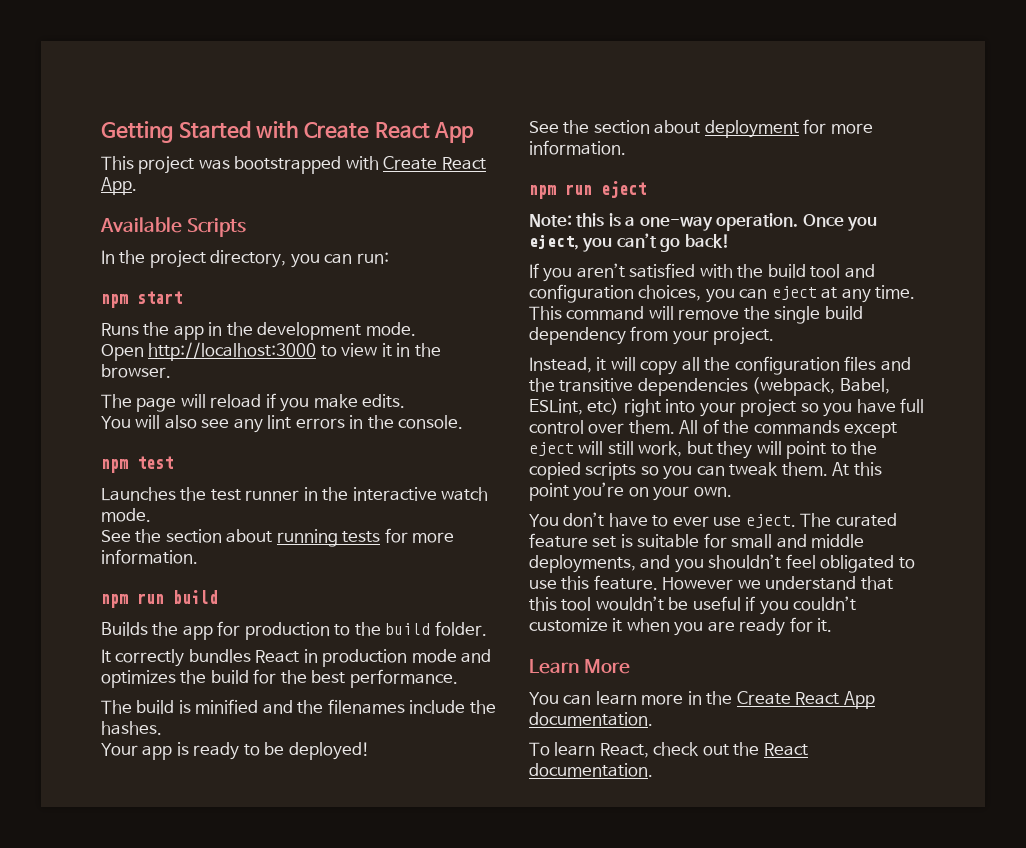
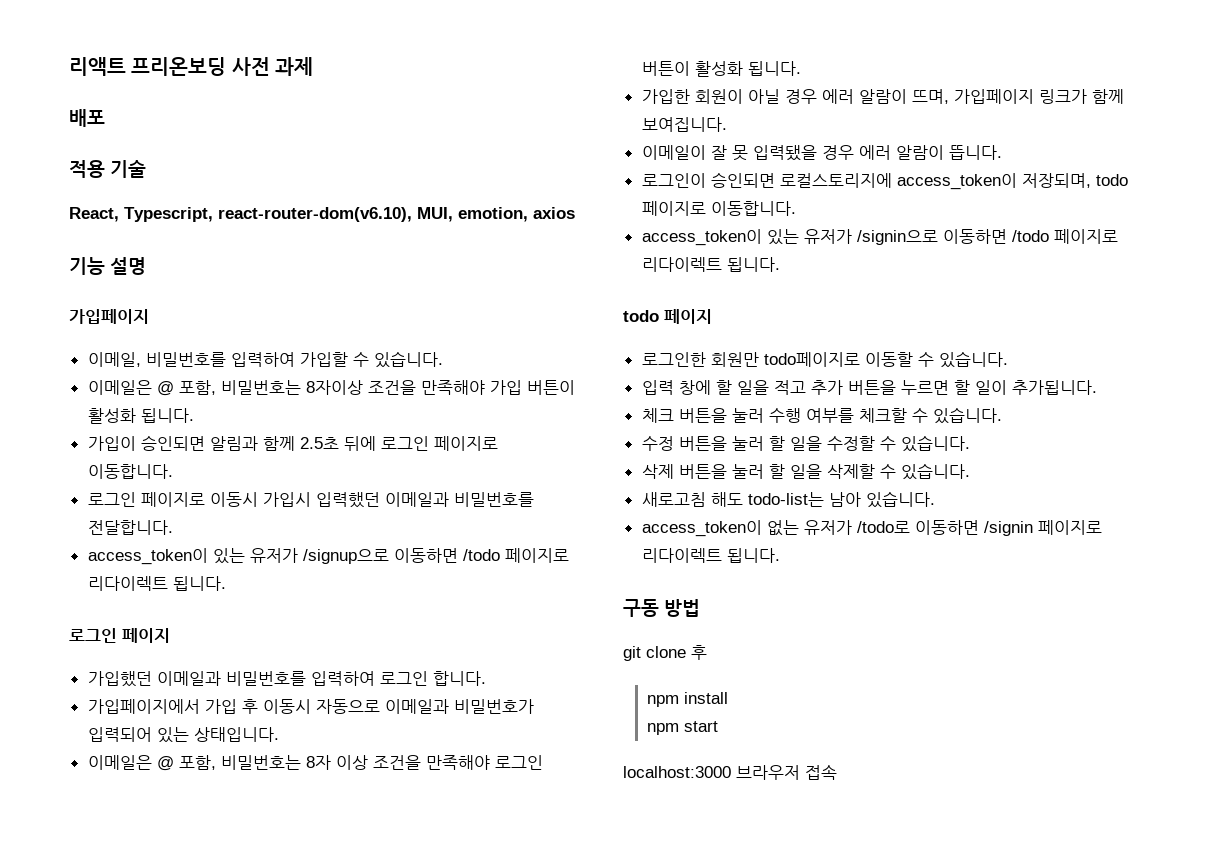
[101,121,475,143] [101,156,486,174] [101,177,137,195] [100,217,247,237] [101,250,389,268] [101,291,182,308] [101,322,416,340] [101,342,441,361] [101,364,171,378] [101,393,406,412] [101,415,464,433] [101,456,173,473] [101,487,489,501] [101,508,151,522] [101,528,455,547] [101,549,198,564] [101,590,218,608] [101,621,487,640] [101,649,492,667] [101,669,458,688] [101,699,496,714] [101,721,162,735] [101,742,370,760] [529,119,873,138] [529,140,626,155] [529,181,646,199] [529,213,878,231] [529,233,730,252] [529,263,875,282] [529,284,916,303] [529,306,863,324] [529,326,775,345] [529,356,911,375] [529,377,890,396] [529,398,925,417] [529,419,898,438] [529,441,878,459] [529,462,882,480] [529,482,732,501] [529,512,897,528] [529,533,865,548] [529,554,915,573] [529,575,893,590] [529,596,857,615] [529,617,833,636] [529,659,631,674] [529,691,875,709] [529,712,653,726] [529,742,808,758] [529,763,653,777] Getting Started with Create React App // This project was bootstrapped with Create React App. // Available Scripts // In the project directory, you can run: // npm start // Runs the app in the development mode. // Open http://localhost:3000 to view it in the browser. // The page will reload if you make edits. // You will also see any lint errors in the console. // npm test // Launches the test runner in the interactive watch mode. // See the section about running tests for more information. // npm run build // Builds the app for production to the build folder. // It correctly bundles React in production mode and optimizes the build for the best performance. // The build is minified and the filenames include the hashes. // Your app is ready to be deployed! // See the section about deployment for more information. // npm run eject // Note: this is a one-way operation. Once you eject, you can’t go back! // If you aren’t satisfied with the build tool and configuration choices, you can eject at any time. This command will remove the single build dependency from your project. // Instead, it will copy all the configuration files and the transitive dependencies (webpack, Babel, ESLint, etc) right into your project so you have full control over them. All of the commands except eject will still work, but they will point to the copied scripts so you can tweak them. At this point you’re on your own. // You don’t have to ever use eject. The curated feature set is suitable for small and middle deployments, and you shouldn’t feel obligated to use this feature. However we understand that this tool wouldn’t be useful if you couldn’t customize it when you are ready for it. // Learn More // You can learn more in the Create React App documentation. // To learn React, check out the React documentation. -> [69,57,313,76] [69,109,105,127] [69,160,146,178] [69,207,575,222] [69,257,146,275] [69,309,149,324] [87,351,443,368] [87,380,575,396] [87,408,194,424] [87,435,498,451] [87,464,173,479] [87,492,534,508] [87,520,173,535] [87,548,569,565] [87,576,226,591] [69,628,170,643] [87,671,486,687] [87,699,534,714] [87,727,279,743] [87,755,543,771] [641,61,801,77] [641,89,1124,104] [641,117,727,132] [641,145,1002,161] [641,172,1128,190] [641,201,796,216] [641,229,1118,246] [641,257,780,272] [623,309,712,324] [641,351,1008,368] [641,380,1097,395] [641,407,1002,424] [641,435,970,452] [641,463,970,480] [641,491,935,508] [641,520,1102,537] [641,548,780,563] [623,599,700,617] [623,645,707,661] [647,692,729,707] [647,721,719,735] [623,764,837,780] 리액트 프리온보딩 사전 과제 // 배포 // 적용 기술 // React, Typescript, react-router-dom(v6.10), MUI, emotion, axios // 기능 설명 // 가입페이지 // 이메일, 비밀번호를 입력하여 가입할 수 있습니다. // 이메일은 @ 포함, 비밀번호는 8자이상 조건을 만족해야 가입 버튼이 활성화 됩니다. // 가입이 승인되면 알림과 함께 2.5초 뒤에 로그인 페이지로 이동합니다. // 로그인 페이지로 이동시 가입시 입력했던 이메일과 비밀번호를 전달합니다. // access_token이 있는 유저가 /signup으로 이동하면 /todo 페이지로 리다이렉트 됩니다. // 로그인 페이지 // 가입했던 이메일과 비밀번호를 입력하여 로그인 합니다. // 가입페이지에서 가입 후 이동시 자동으로 이메일과 비밀번호가 입력되어 있는 상태입니다. // 이메일은 @ 포함, 비밀번호는 8자 이상 조건을 만족해야 로그인 버튼이 활성화 됩니다. // 가입한 회원이 아닐 경우 에러 알람이 뜨며, 가입페이지 링크가 함께 보여집니다. // 이메일이 잘 못 입력됐을 경우 에러 알람이 뜹니다. // 로그인이 승인되면 로컬스토리지에 access_token이 저장되며, todo 페이지로 이동합니다. // access_token이 있는 유저가 /signin으로 이동하면 /todo 페이지로 리다이렉트 됩니다. // todo 페이지 // 로그인한 회원만 todo페이지로 이동할 수 있습니다. // 입력 창에 할 일을 적고 추가 버튼을 누르면 할 일이 추가됩니다. // 체크 버튼을 눌러 수행 여부를 체크할 수 있습니다. // 수정 버튼을 눌러 할 일을 수정할 수 있습니다. // 삭제 버튼을 눌러 할 일을 삭제할 수 있습니다. // 새로고침 해도 todo-list는 남아 있습니다. // access_token이 없는 유저가 /todo로 이동하면 /signin 페이지로 리다이렉트 됩니다. // 구동 방법 // git clone 후 // npm install // npm start // localhost:3000 브라우저 접속

